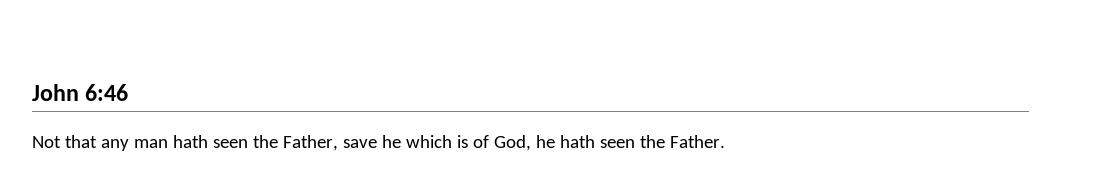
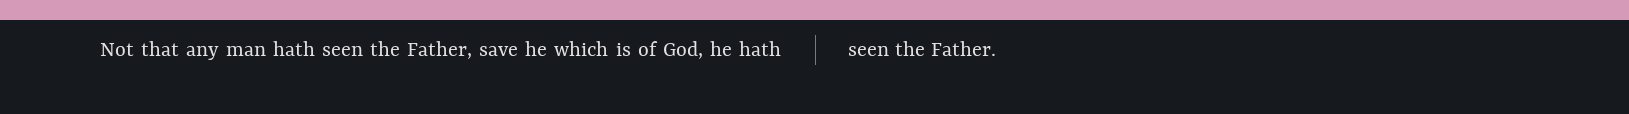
[32,84,129,101] John 6:46 // -> (100, 49) none

